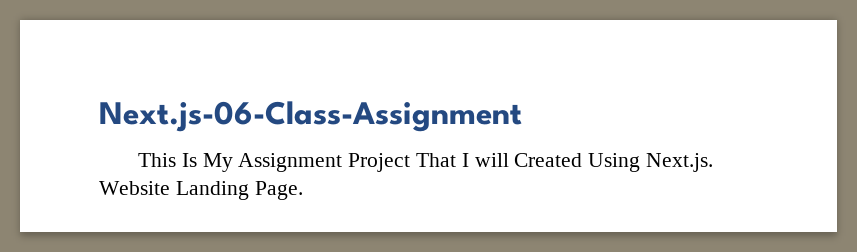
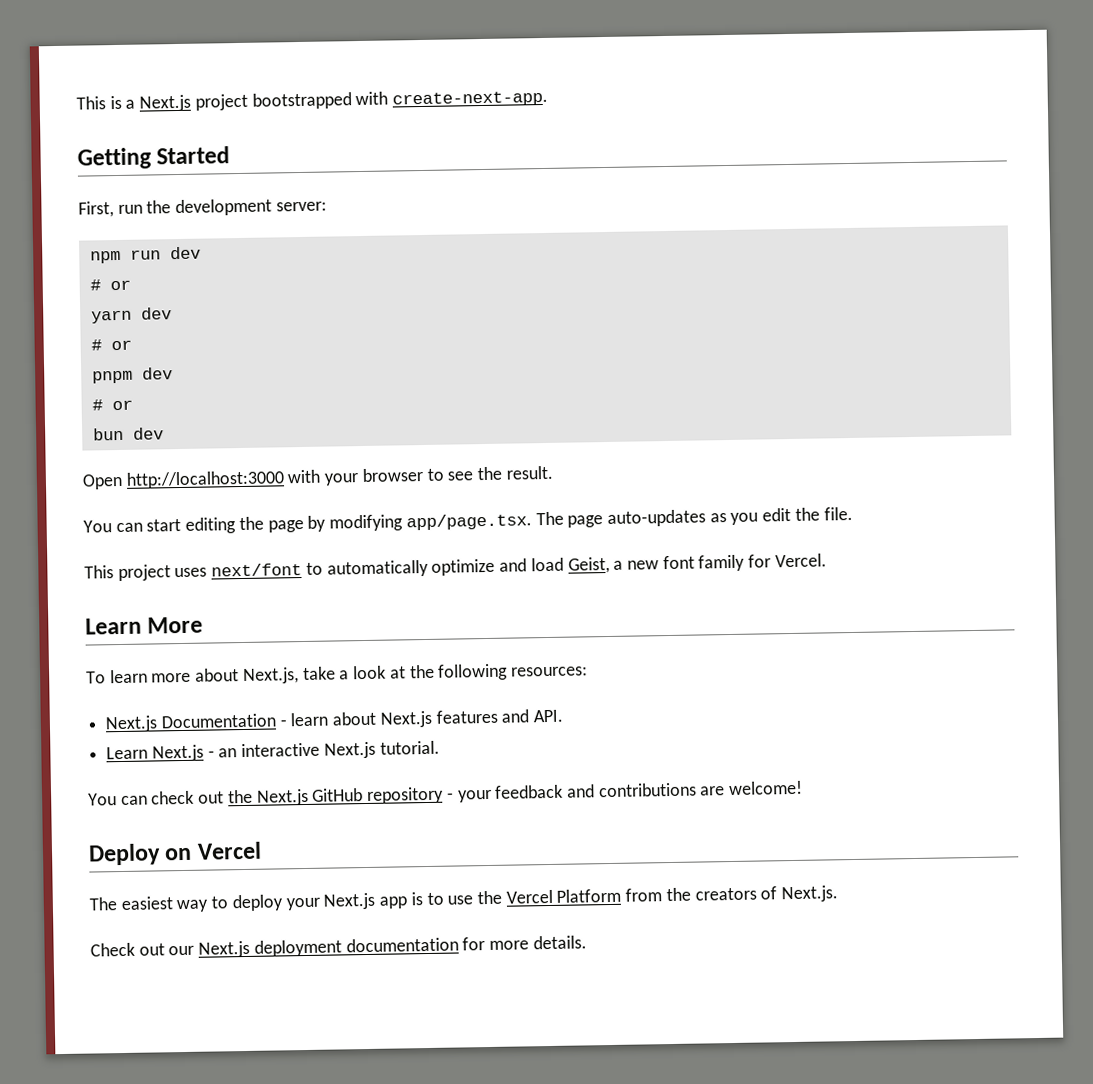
[99,101,522,132] [137,153,714,172] [99,181,303,200] Next.js-06-Class-Assignment // This Is My Assignment Project That I will Created Using Next.js. Website Landing Page. -> [76,90,549,112] [77,146,231,170] [78,198,327,218] [89,246,201,264] [89,279,131,291] [90,307,172,324] [90,339,132,351] [91,367,173,384] [91,399,133,411] [92,427,164,441] [82,465,553,490] [83,506,853,534] [84,553,827,582] [85,616,204,635] [86,663,588,685] [105,709,564,733] [106,740,440,762] [88,780,804,806] [88,841,262,866] [89,885,839,913] [90,935,587,958] This is a Next.js project bootstrapped with create-next-app. // Getting Started // First, run the development server: // npm run dev // # or // yarn dev // # or // pnpm dev // # or // bun dev // Open http://localhost:3000 with your browser to see the result. // You can start editing the page by modifying app/page.tsx. The page auto-updates as you edit the file. // This project uses next/font to automatically optimize and load Geist, a new font family for Vercel. // Learn More // To learn more about Next.js, take a look at the following resources: // Next.js Documentation - learn about Next.js features and API. // Learn Next.js - an interactive Next.js tutorial. // You can check out the Next.js GitHub repository - your feedback and contributions are welcome! // Deploy on Vercel // The easiest way to deploy your Next.js app is to use the Vercel Platform from the creators of Next.js. // Check out our Next.js deployment documentation for more details.

